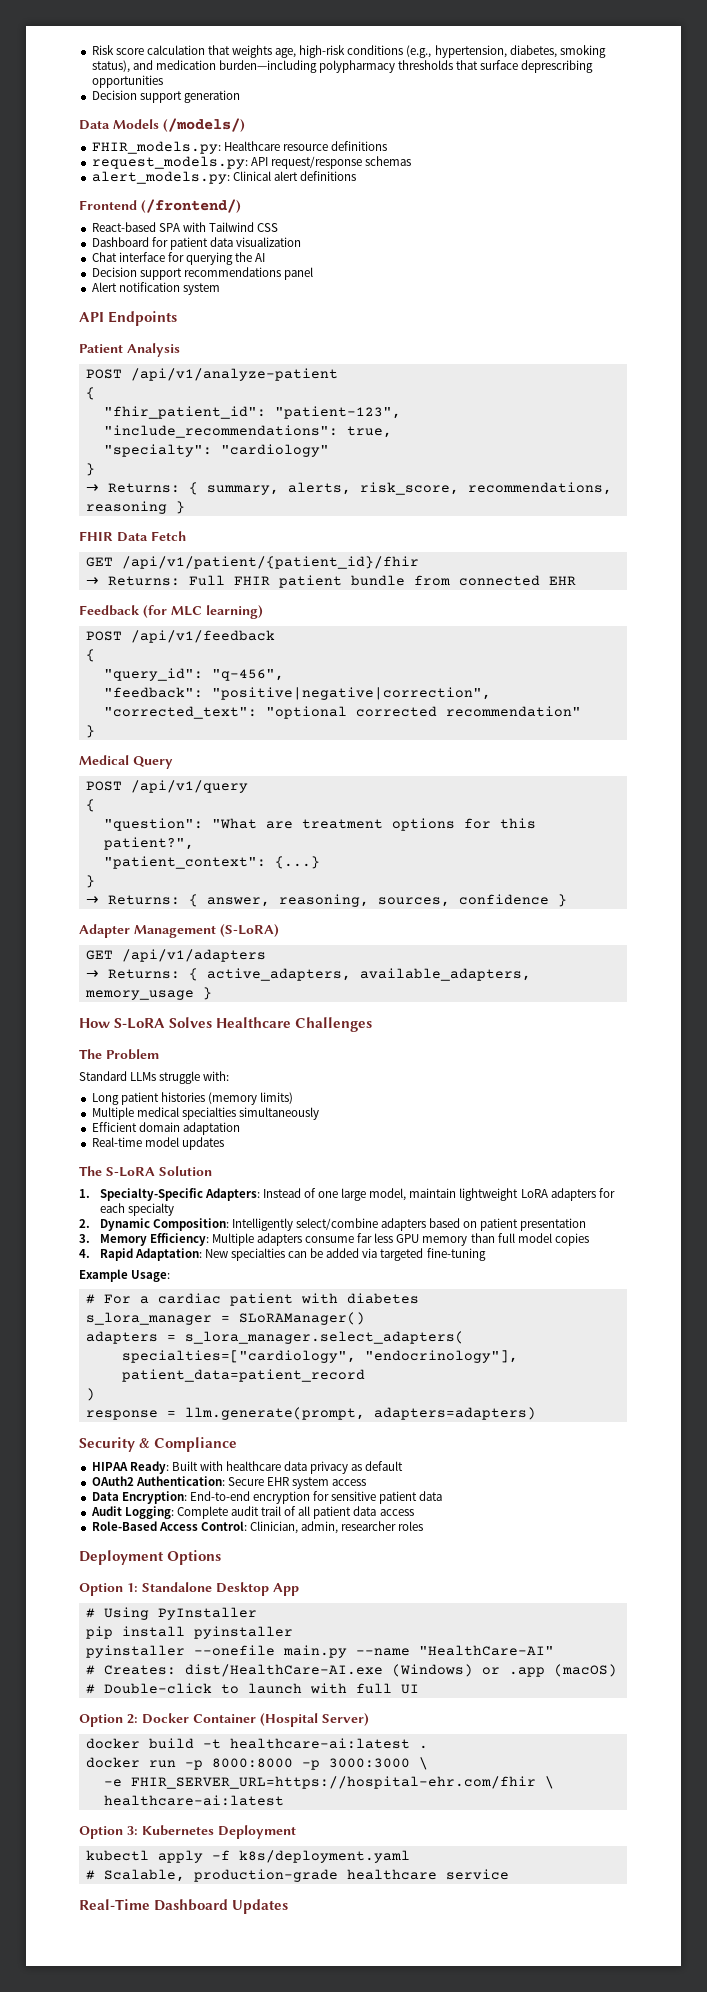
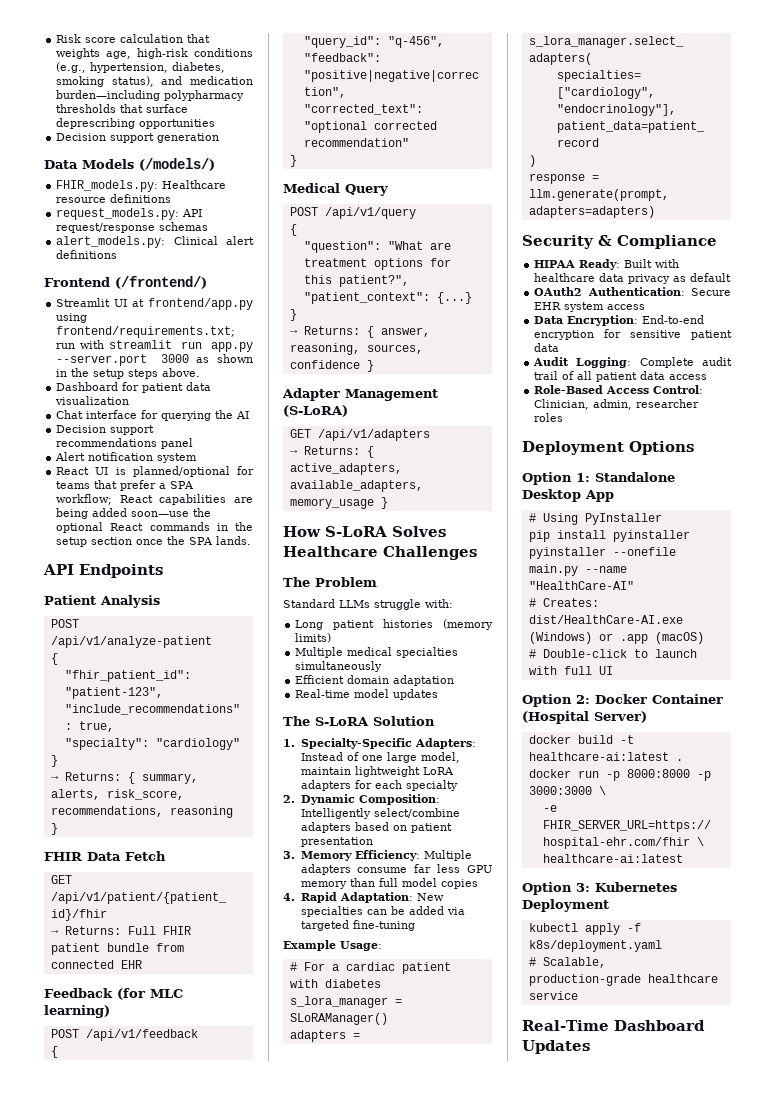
[91,222,279,232] React-based SPA with Tailwind CSS -> [56,298,253,310] [56,313,88,323] [56,326,236,338] [56,340,253,352] [56,354,253,366] [56,368,201,379] Streamlit UI at frontend/app.py using frontend/requirements.txt; run with streamlit run app.py --server.port 3000 as shown in the setup steps above.
(220, 289) none -> [56,466,254,477] [56,480,195,491] [56,494,253,505] [56,508,212,519] [56,522,253,533] [56,536,252,547] // React UI is planned/optional for teams that prefer a SPA workflow; React capabilities are being added soon—use the optional React commands in the setup section once the SPA lands.

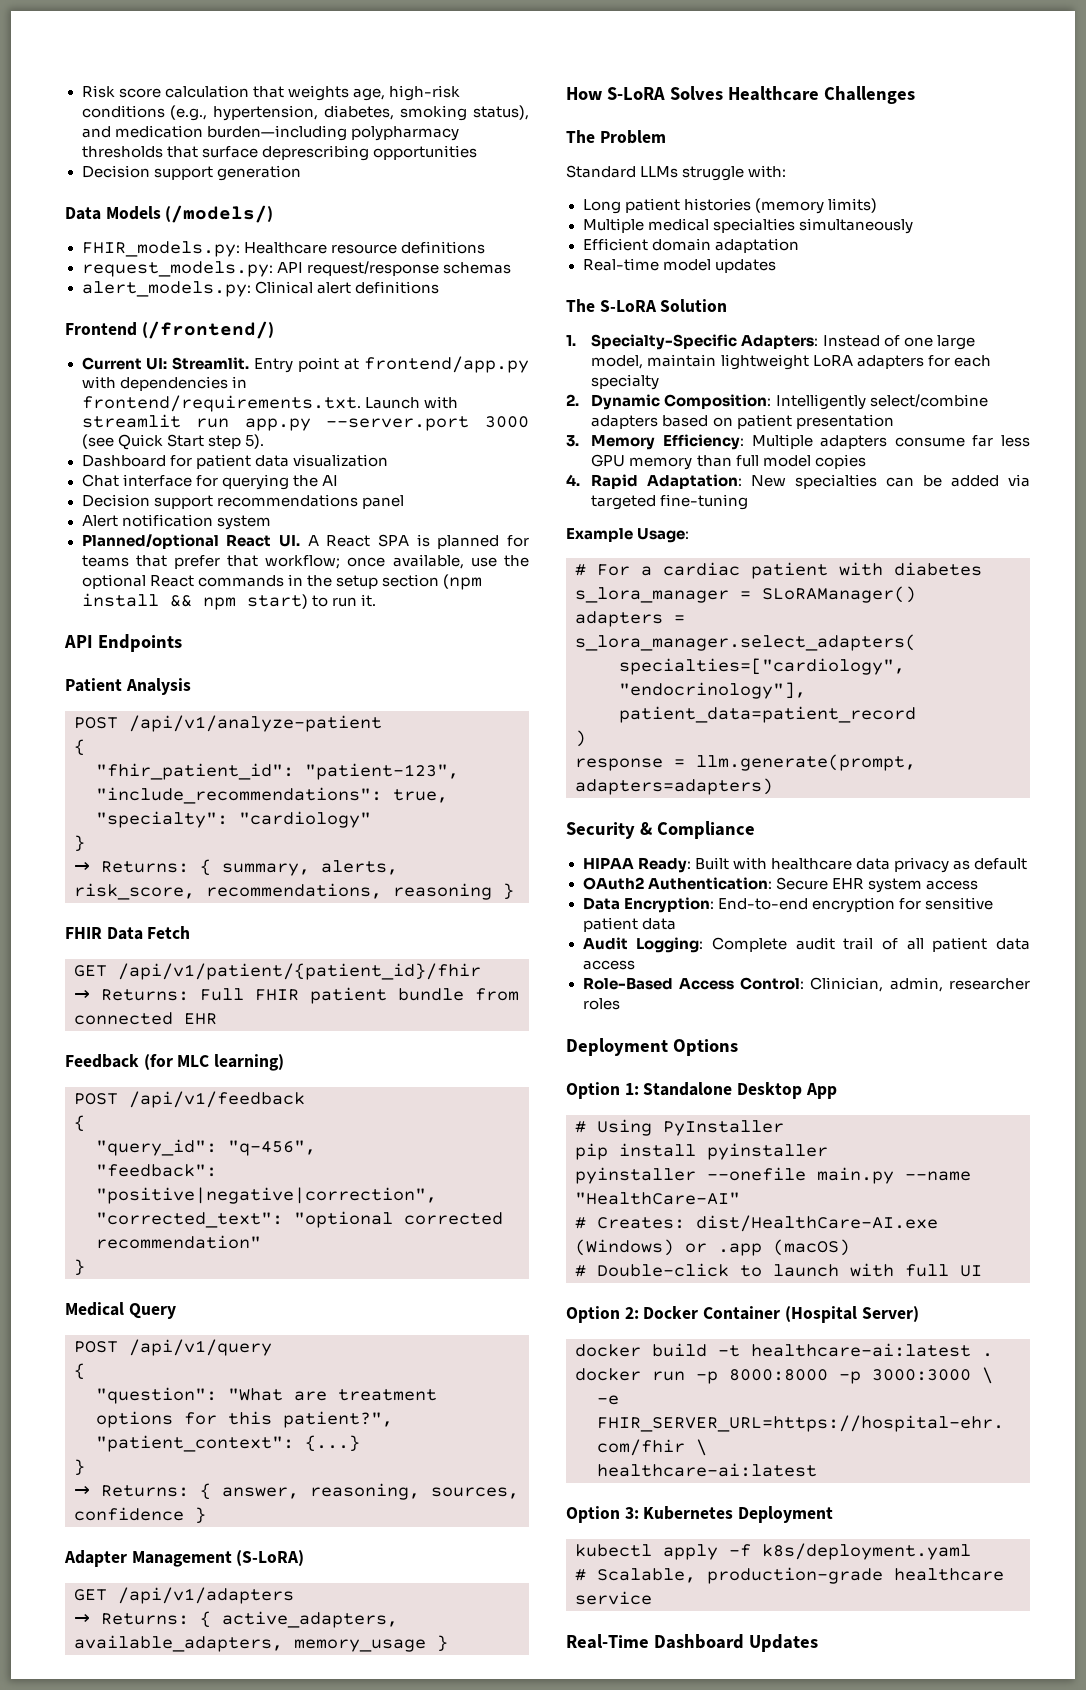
[56,298,253,310] [56,313,88,323] [56,326,236,338] [56,343,76,349] Streamlit UI at frontend/app.py using frontend/requirements.txt; run -> [81,356,529,373] [81,376,247,391] [81,395,420,412] Current UI: Streamlit. Entry point at frontend/app.py with dependencies in frontend/requirements.txt. Launch
[196,354,253,363] [56,368,201,379] as shown in the setup steps above. -> [81,434,264,450] (see Quick Start step 5).
[56,466,254,477] [56,480,195,491] [56,494,253,505] [56,508,190,519] React UI is planned/optional for teams that prefer a SPA workflow; React capabilities are being added soon—use -> [81,534,529,549] [81,554,497,569] Planned/optional React UI. A React SPA is planned for teams that prefer that workflow; once available, use
[136,536,252,545] once the SPA lands. -> [442,574,482,590] [81,593,376,610] (npm install && npm start) to run it.

